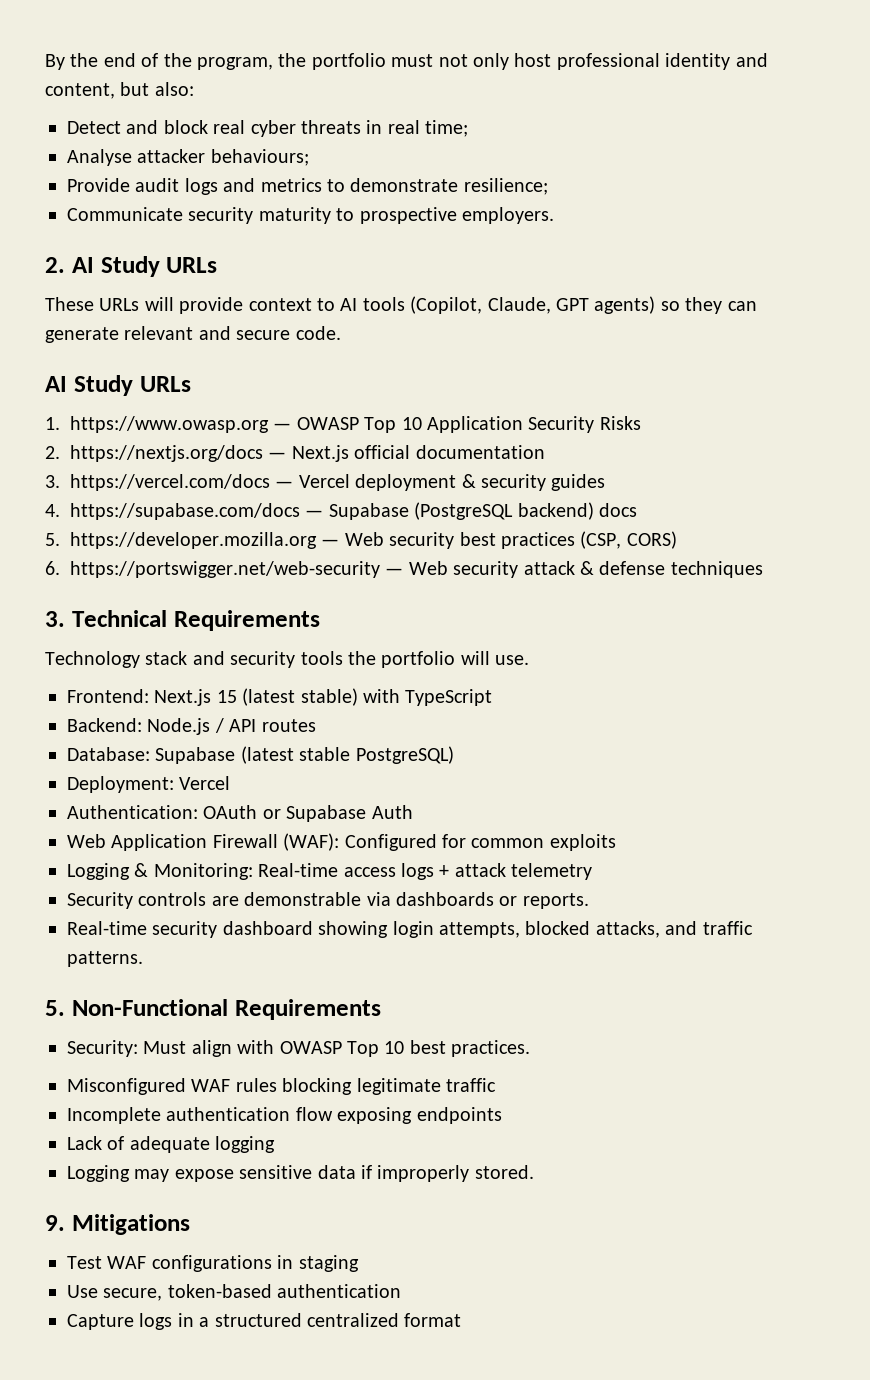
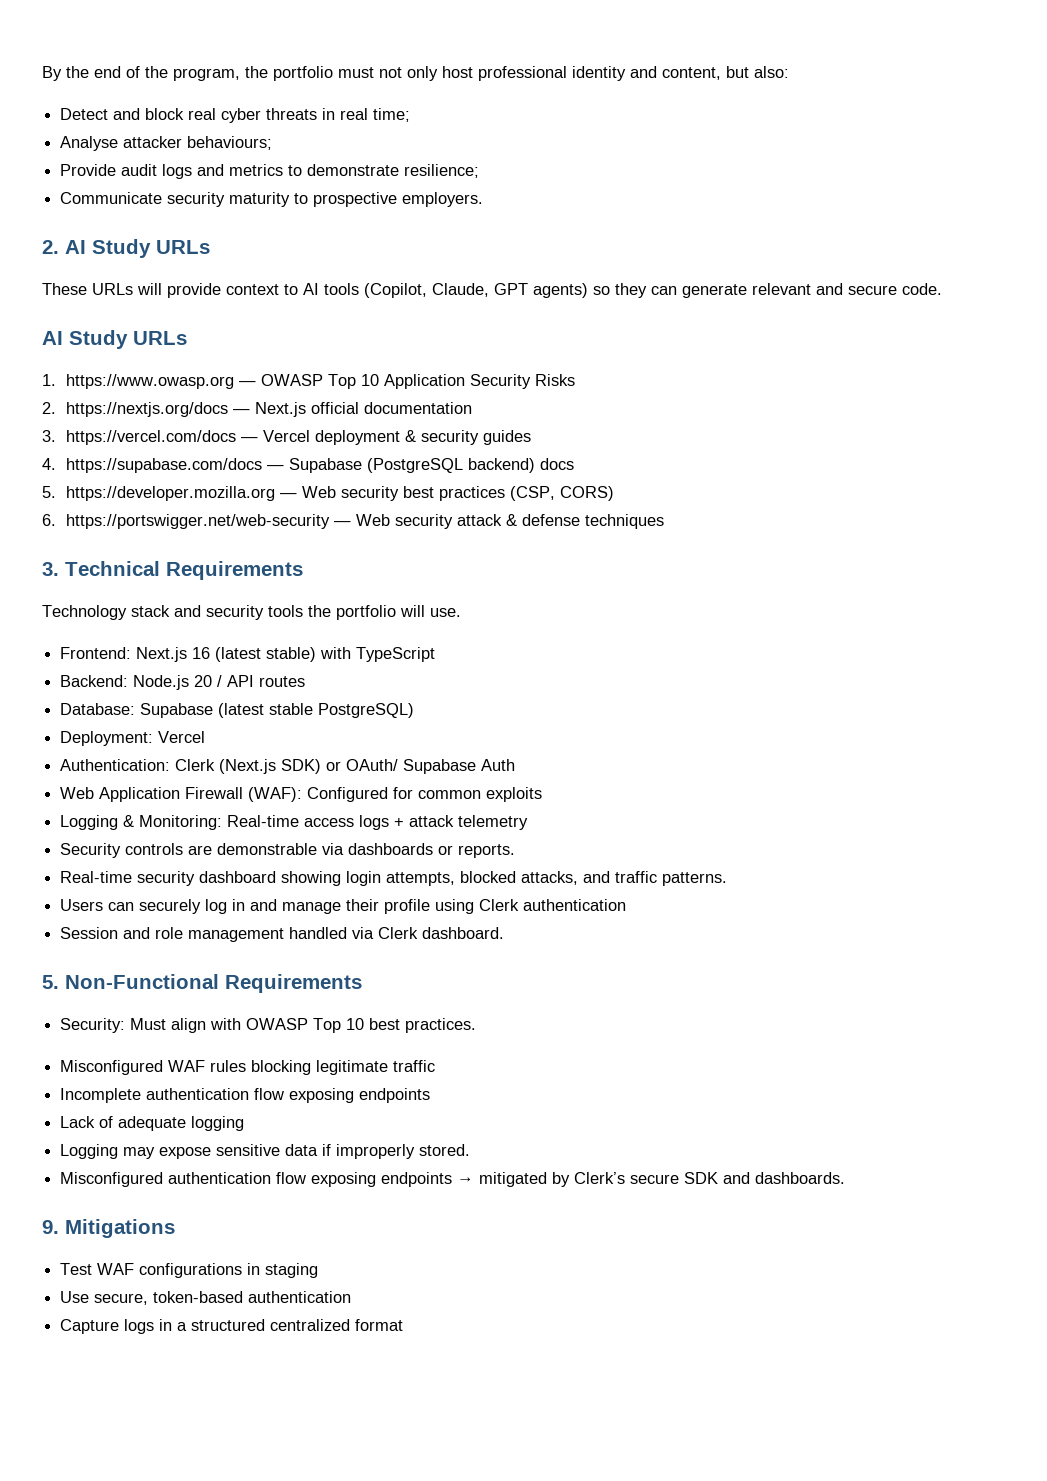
[216,690,237,703] 15 -> [192,647,211,659] 16
(211, 726) none -> [194,675,213,687] 20
[203,805,281,819] OAuth or -> [175,759,399,774] Clerk (Next.js SDK) or OAuth/
(143, 959) none -> [60,899,627,914] [60,927,505,942] // Users can securely log in and manage their profile using Clerk authentication // Session and role management handled via Clerk dashboard.
(534, 1172) none -> [60,1172,846,1187] // Misconfigured authentication flow exposing endpoints → mitigated by Clerk’s secure SDK and dashboards.

